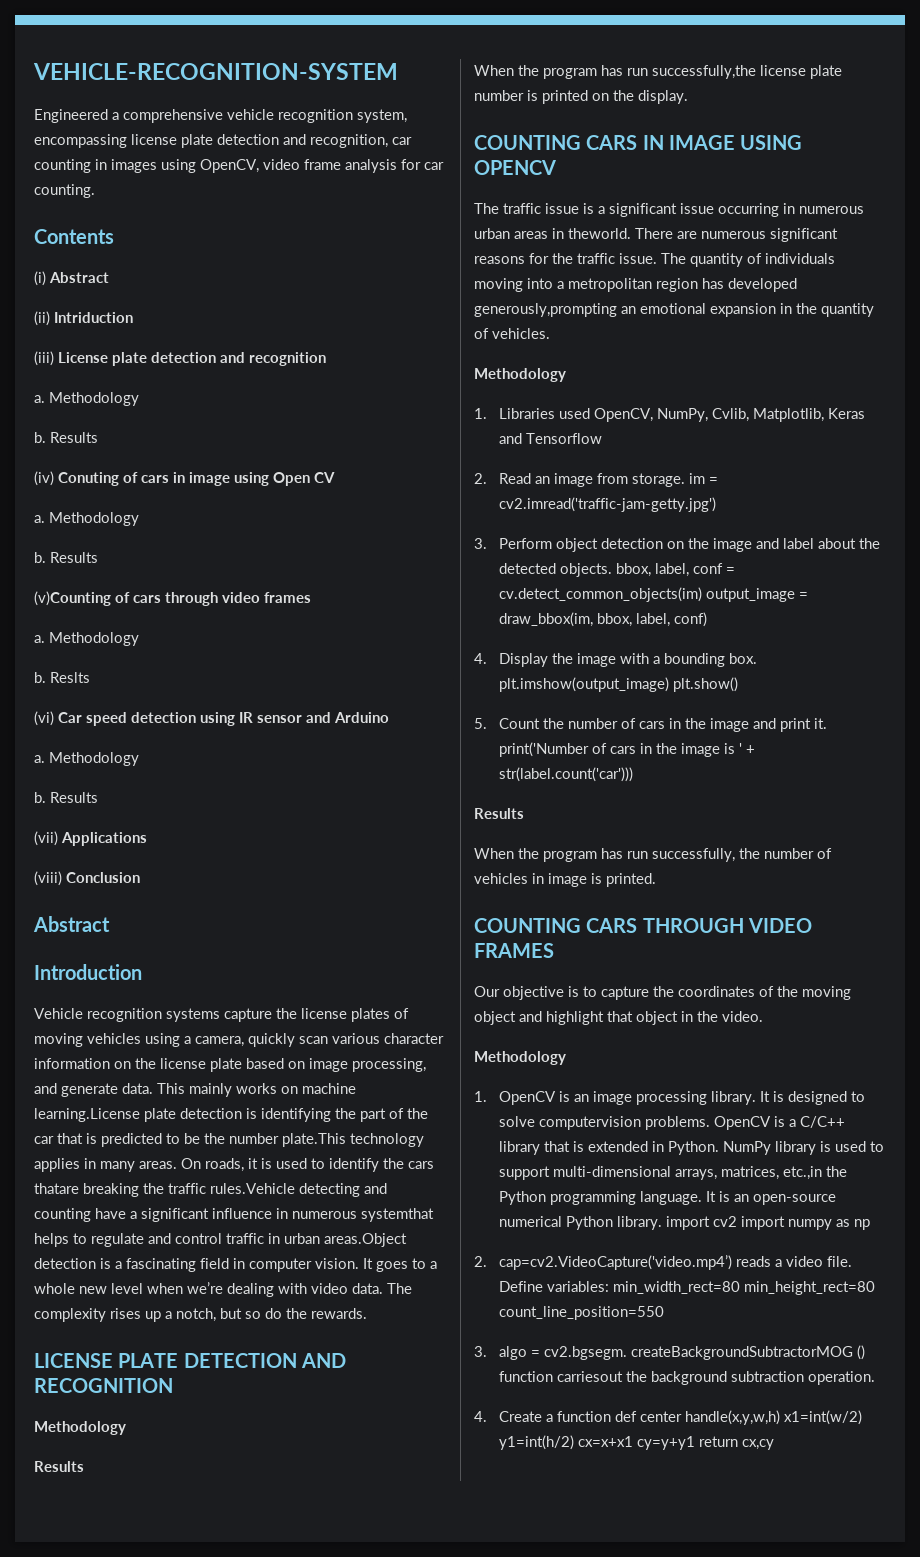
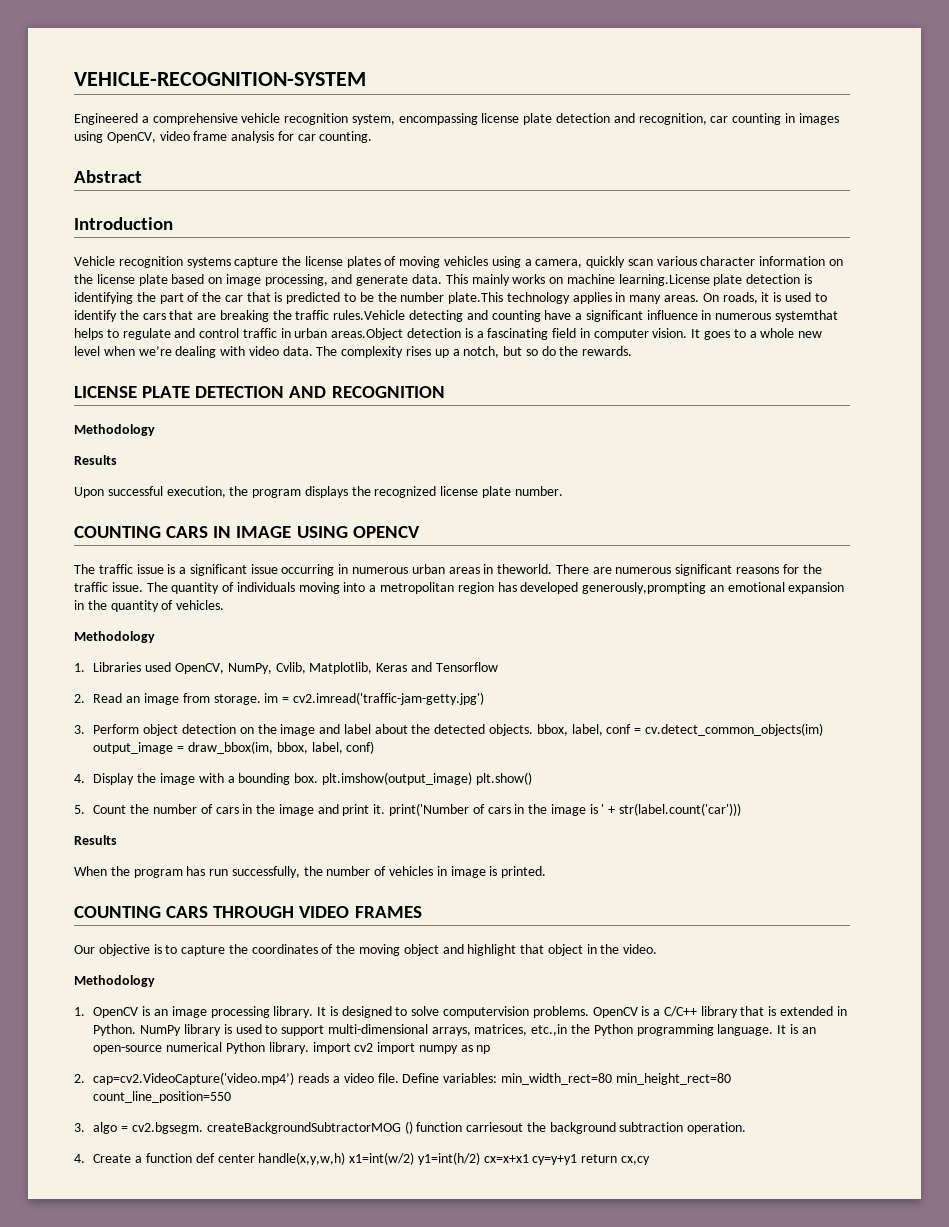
[34,229,114,244] [34,271,109,286] [34,311,133,326] [34,351,326,366] [34,392,139,406] [34,432,98,443] [34,471,335,486] [34,512,139,526] [34,552,98,563] [34,591,311,606] [34,632,139,646] [34,672,90,683] [34,711,389,726] [34,752,139,766] [34,792,98,803] [34,831,147,846] [34,871,140,886] // Contents // (i) Abstract // (ii) Intriduction // (iii) License plate detection and recognition // a. Methodology // b. Results // (iv) Conuting of cars in image using Open CV // a. Methodology // b. Results // (v)Counting of cars through video frames // a. Methodology // b. Reslts // (vi) Car speed detection using IR sensor and Arduino // a. Methodology // b. Results // (vii) Applications // (viii) Conclusion -> (373, 137) none
[34,1183,79,1194] thatare -> [169,310,217,320] that are
[474,65,842,79] [474,90,688,104] When the program has run successfully,the license plate number is printed on the display. -> [74,486,563,498] Upon successful execution, the program displays the recognized license plate number.

